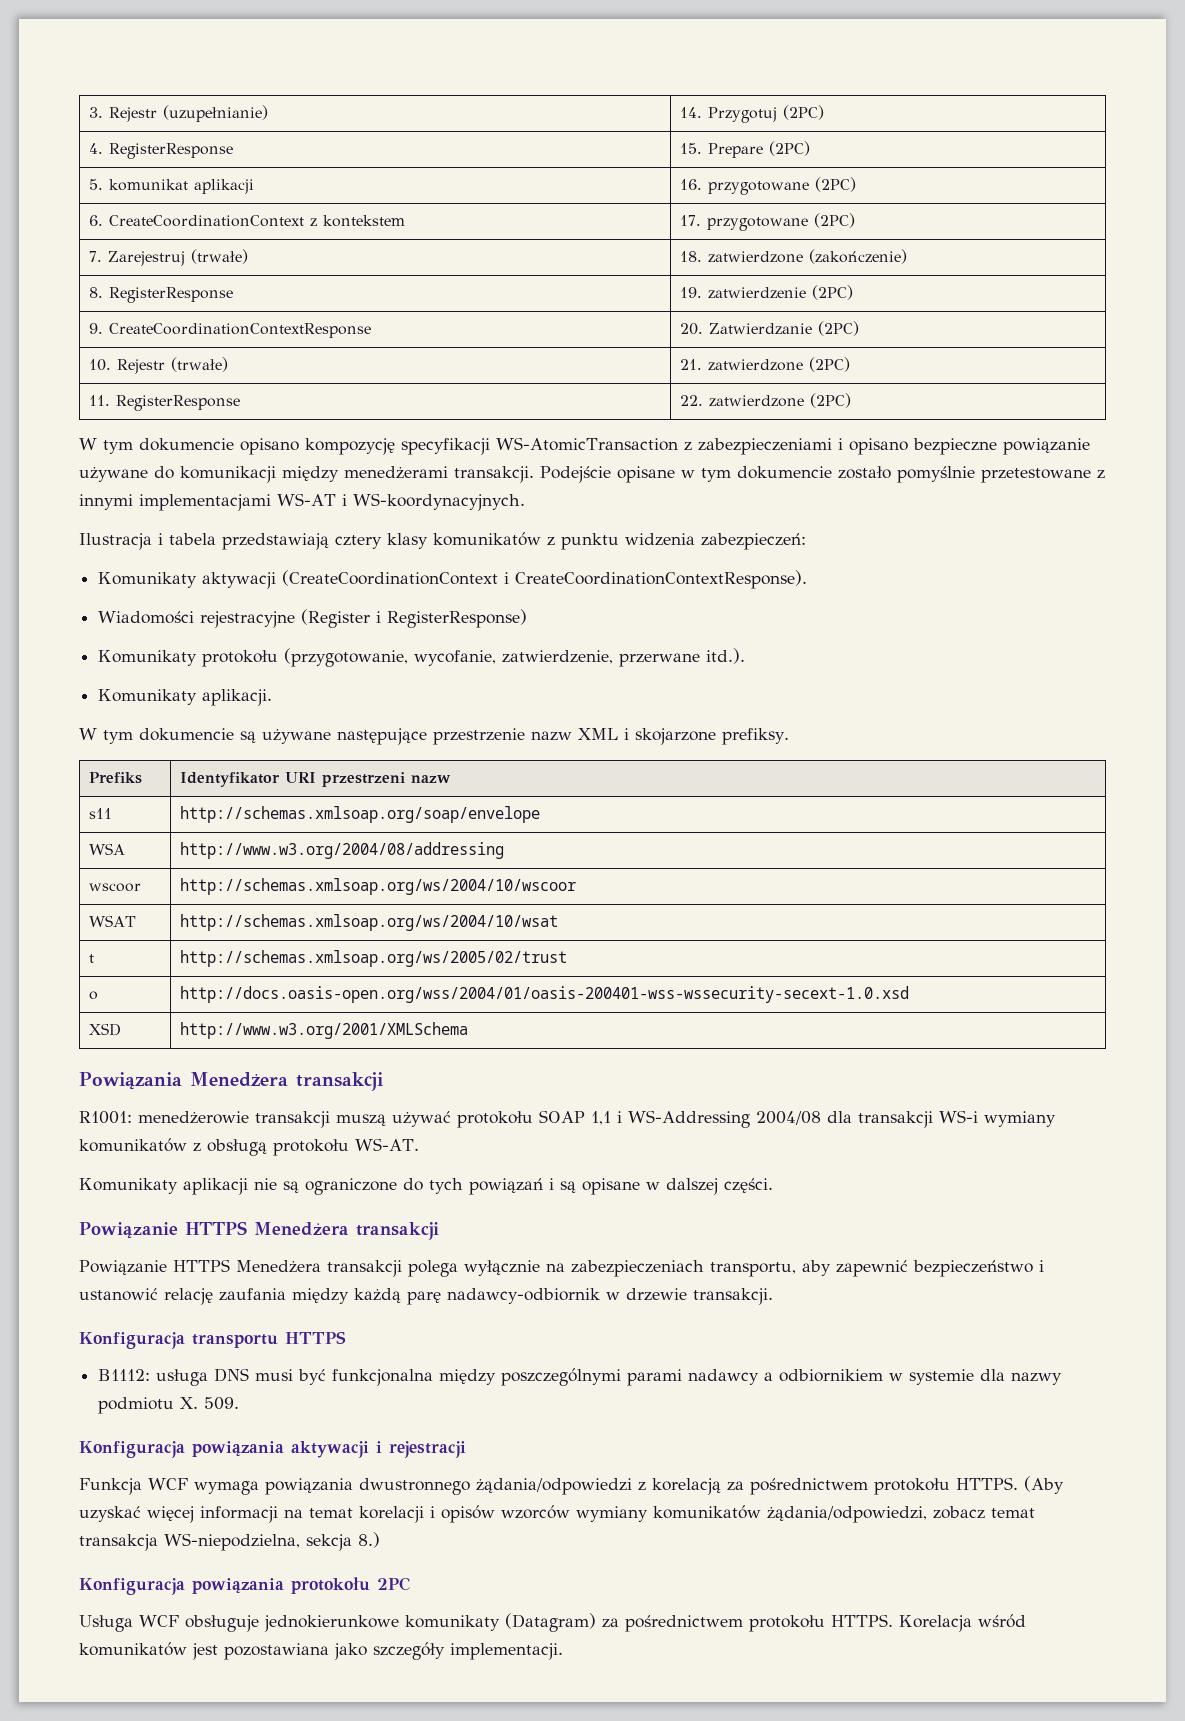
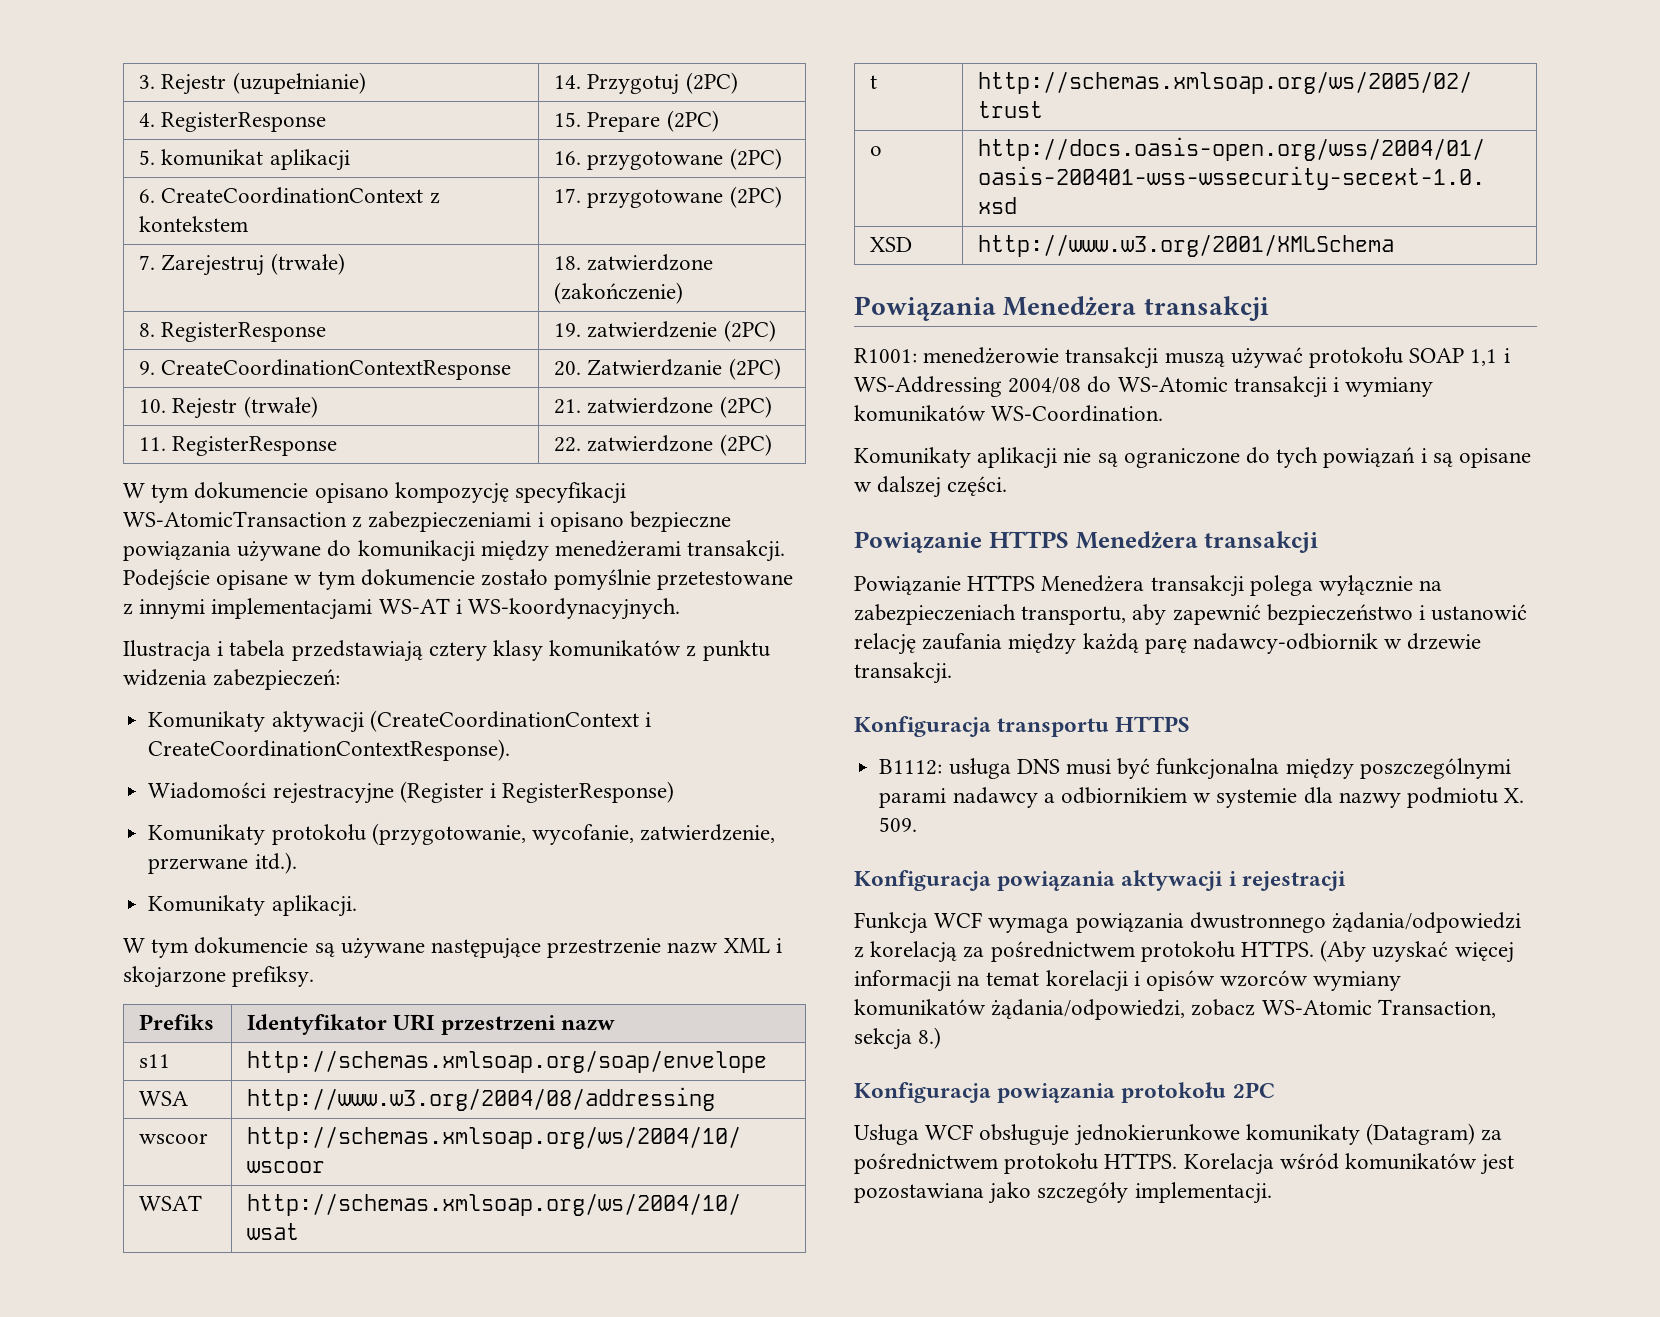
[1002,438,1090,455] powiązanie -> [123,541,231,561] powiązania
[827,1110,1056,1128] [79,1138,419,1156] dla transakcji WS-i wymiany komunikatów z obsługą protokołu WS-AT. -> [1087,376,1434,398] [854,405,1164,422] do WS-Atomic transakcji i wymiany komunikatów WS-Coordination.
[991,1508,1035,1518] [79,1533,300,1551] temat transakcja WS-niepodzielna, -> [1261,999,1496,1018] WS-Atomic Transaction,

